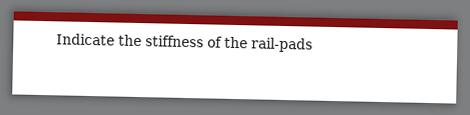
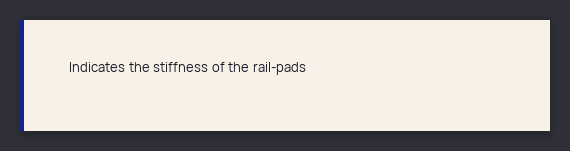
[56,33,115,46] Indicate -> [69,62,125,72] Indicates

